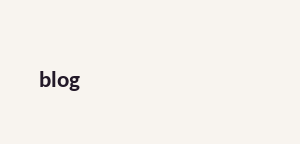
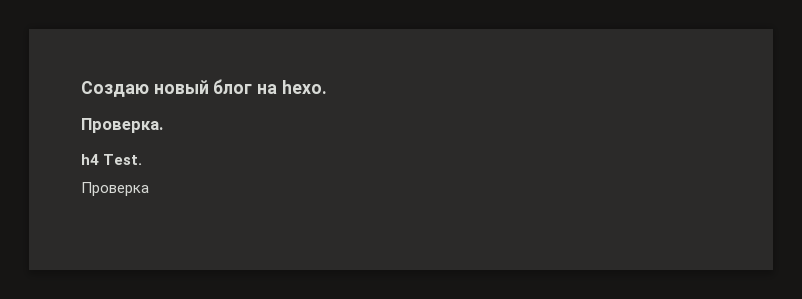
[39,71,80,91] blog -> [81,79,327,97] [81,118,163,133] [81,154,143,165] [81,182,149,196] Создаю новый блог на hexo. // Проверка. // h4 Test. // Проверка

